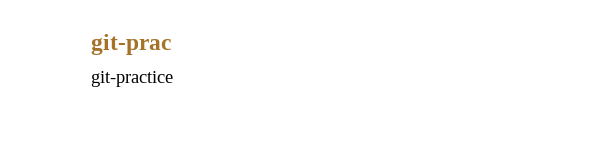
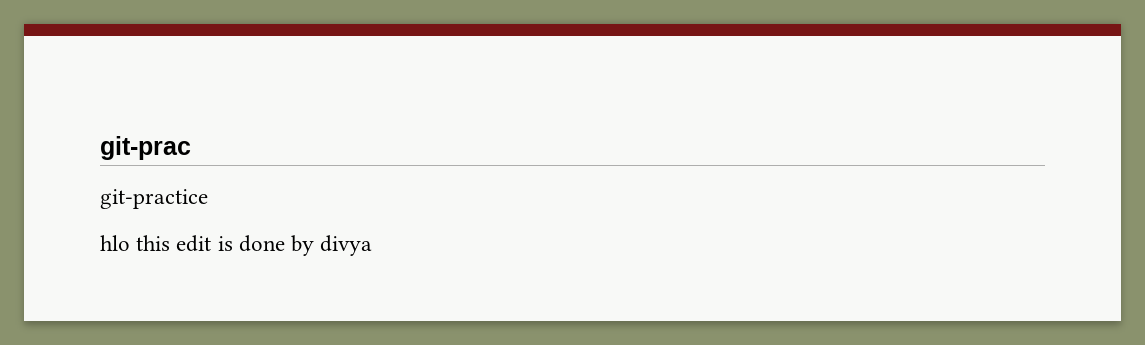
(173, 79) none -> [100,235,373,256] // hlo this edit is done by divya

